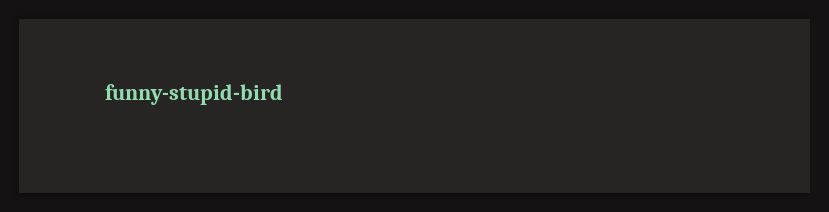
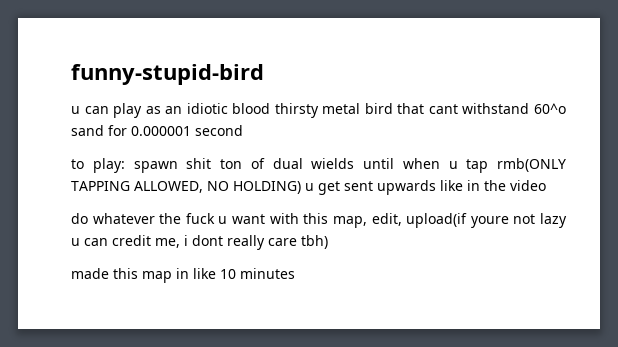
(283, 94) none -> [71,103,566,118] [71,125,243,136] [71,158,566,173] [71,180,546,195] [71,213,568,228] [71,235,328,250] [71,268,295,283] // u can play as an idiotic blood thirsty metal bird that cant withstand 60^o sand for 0.000001 second // to play: spawn shit ton of dual wields until when u tap rmb(ONLY TAPPING ALLOWED, NO HOLDING) u get sent upwards like in the video // do whatever the fuck u want with this map, edit, upload(if youre not lazy u can credit me, i dont really care tbh) // made this map in like 10 minutes

